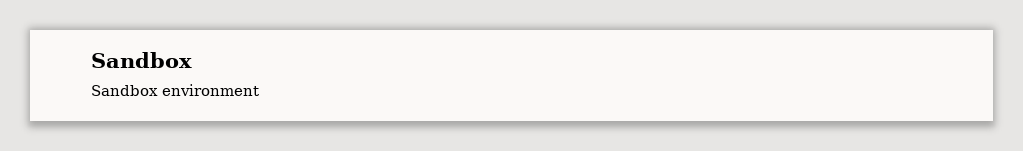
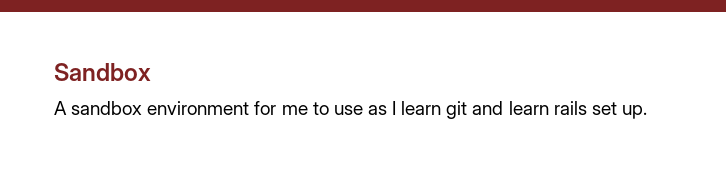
[91,84,259,96] Sandbox environment -> [54,101,647,119] A sandbox environment for me to use as I learn git and learn rails set up.

